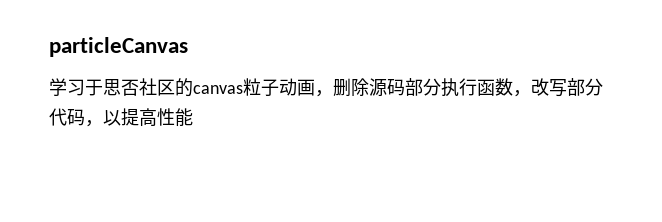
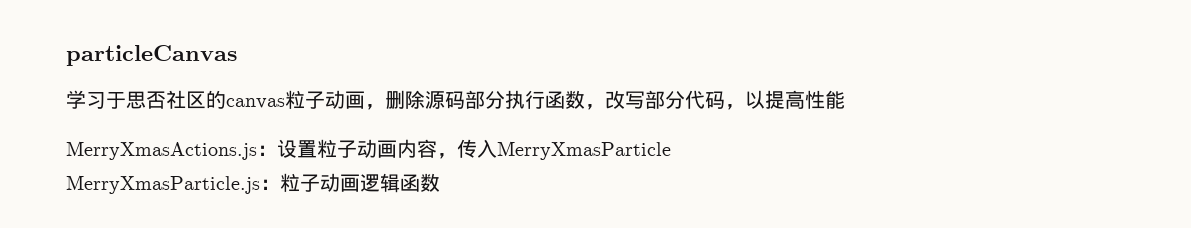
(193, 117) none -> [66,139,671,160] [66,173,440,194] // MerryXmasActions.js：设置粒子动画内容，传入MerryXmasParticle // MerryXmasParticle.js：粒子动画逻辑函数

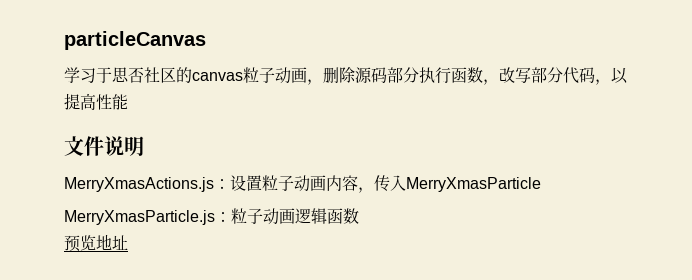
(845, 99) none -> [64,136,144,156] // 文件说明
(440, 182) none -> [64,234,128,252] // 预览地址

